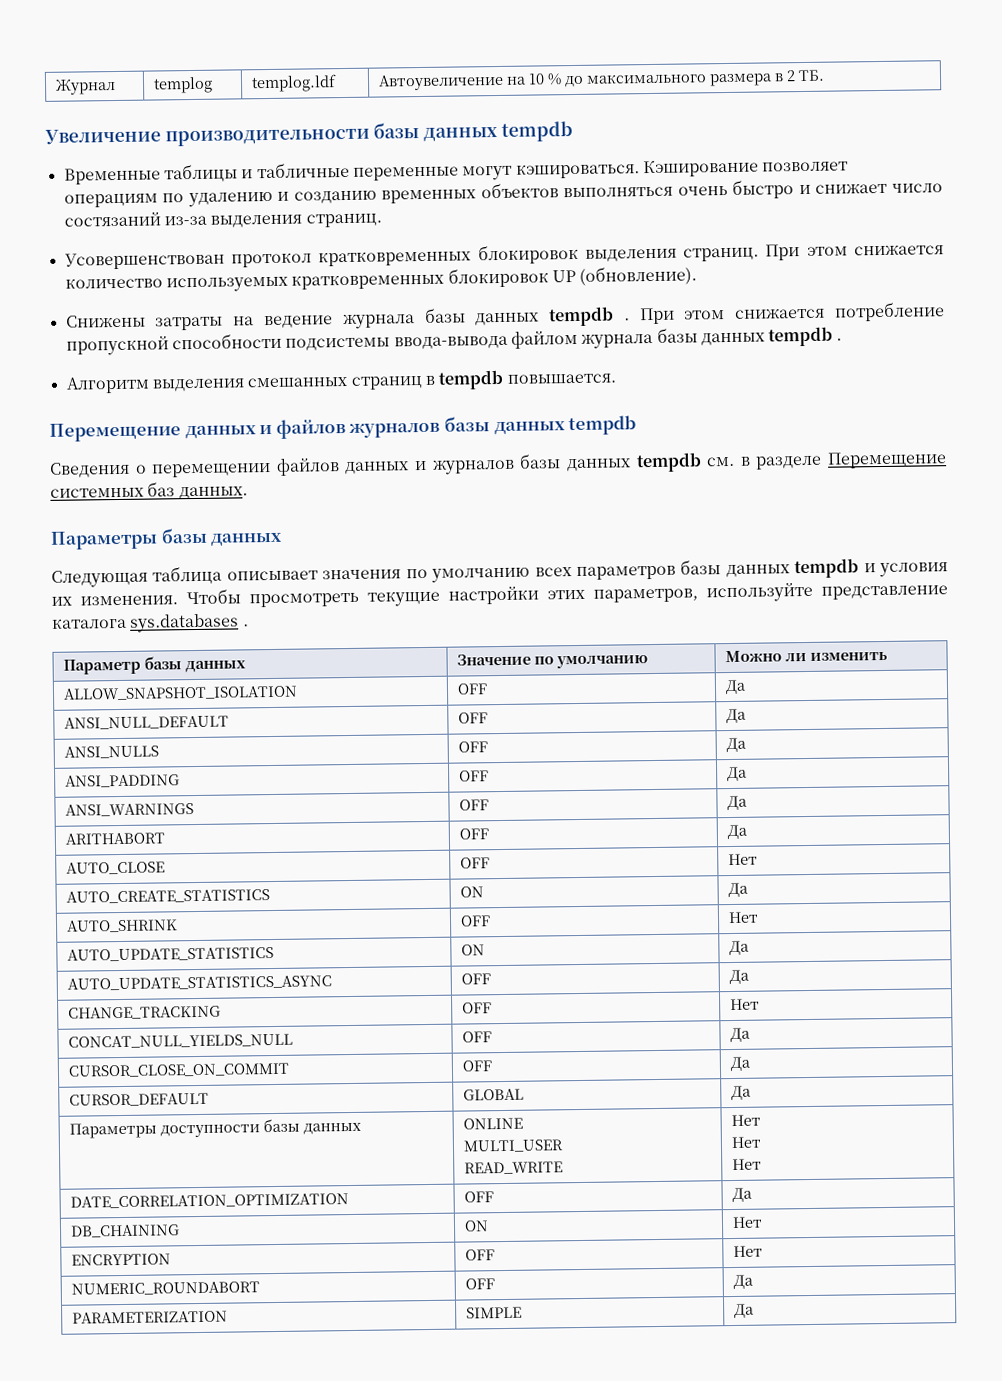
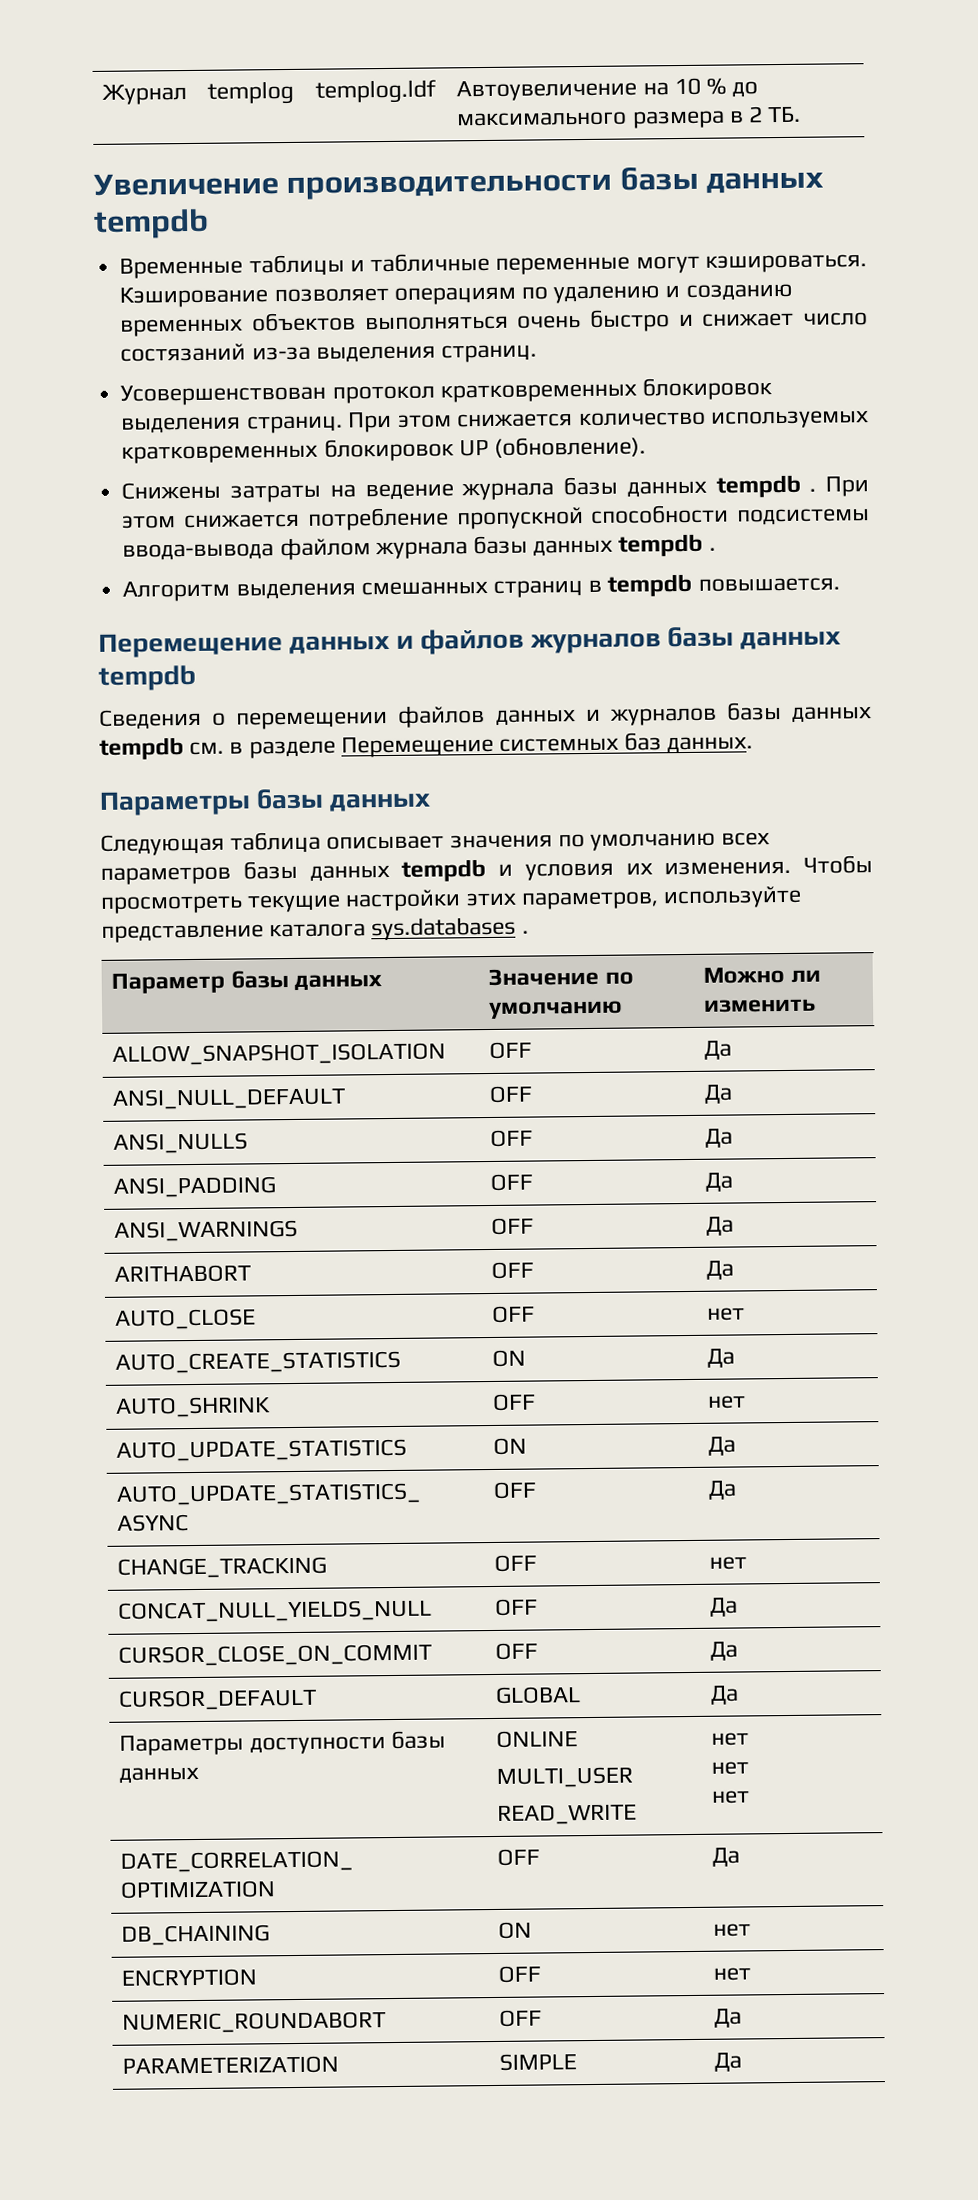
[728,853,759,866] Нет -> [707,1307,746,1321] нет
[728,911,760,924] Нет -> [708,1395,747,1409] нет
[730,998,761,1011] Нет -> [709,1556,748,1570] нет
[731,1114,762,1127] [731,1136,763,1149] [732,1158,763,1171] Нет // Нет // Нет -> [711,1732,750,1746] [711,1761,750,1775] [712,1790,751,1804] нет // нет // нет
[732,1216,764,1229] Нет -> [713,1923,752,1937] нет
[733,1245,764,1258] Нет -> [713,1967,752,1981] нет

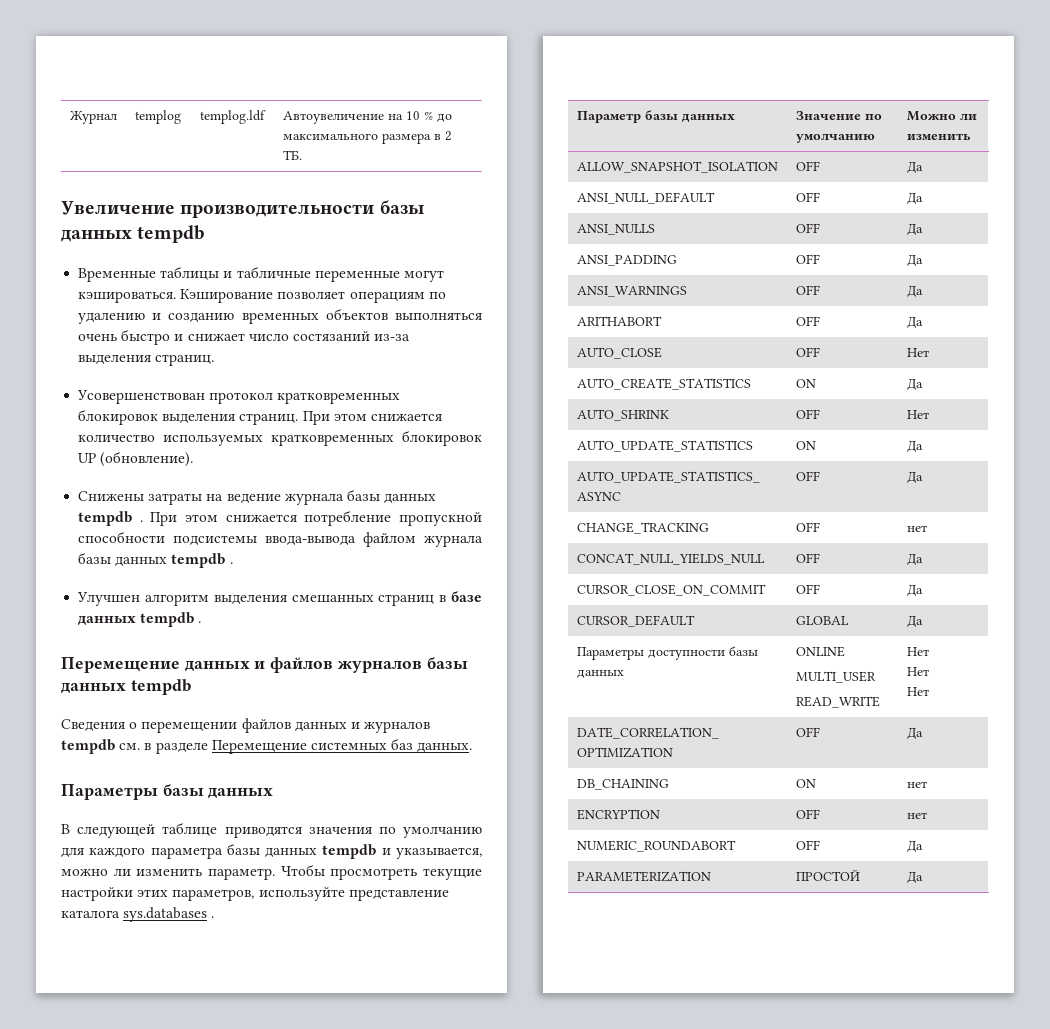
[122,580,231,602] Алгоритм -> [77,592,209,606] Улучшен алгоритм
[607,573,840,597] tempdb повышается. -> [450,591,482,602] [78,612,202,627] базе данных tempdb .
[725,702,872,723] базы данных -> (431, 727) none
[100,831,771,856] [100,859,792,885] Следующая таблица описывает значения по умолчанию всех параметров базы данных tempdb и условия их изменения. -> [61,822,482,838] [61,843,482,859] [61,868,275,880] В следующей таблице приводятся значения по умолчанию для каждого параметра базы данных tempdb и указывается, можно ли изменить параметр.
[707,1307,746,1321] нет -> [906,348,929,357] Нет
[708,1395,747,1409] нет -> [906,410,929,419] Нет
[711,1732,750,1746] [711,1761,750,1775] [712,1790,751,1804] нет // нет // нет -> [906,647,929,656] [906,667,929,676] [906,687,929,696] Нет // Нет // Нет
[499,2053,578,2071] SIMPLE -> [795,869,860,881] ПРОСТОЙ

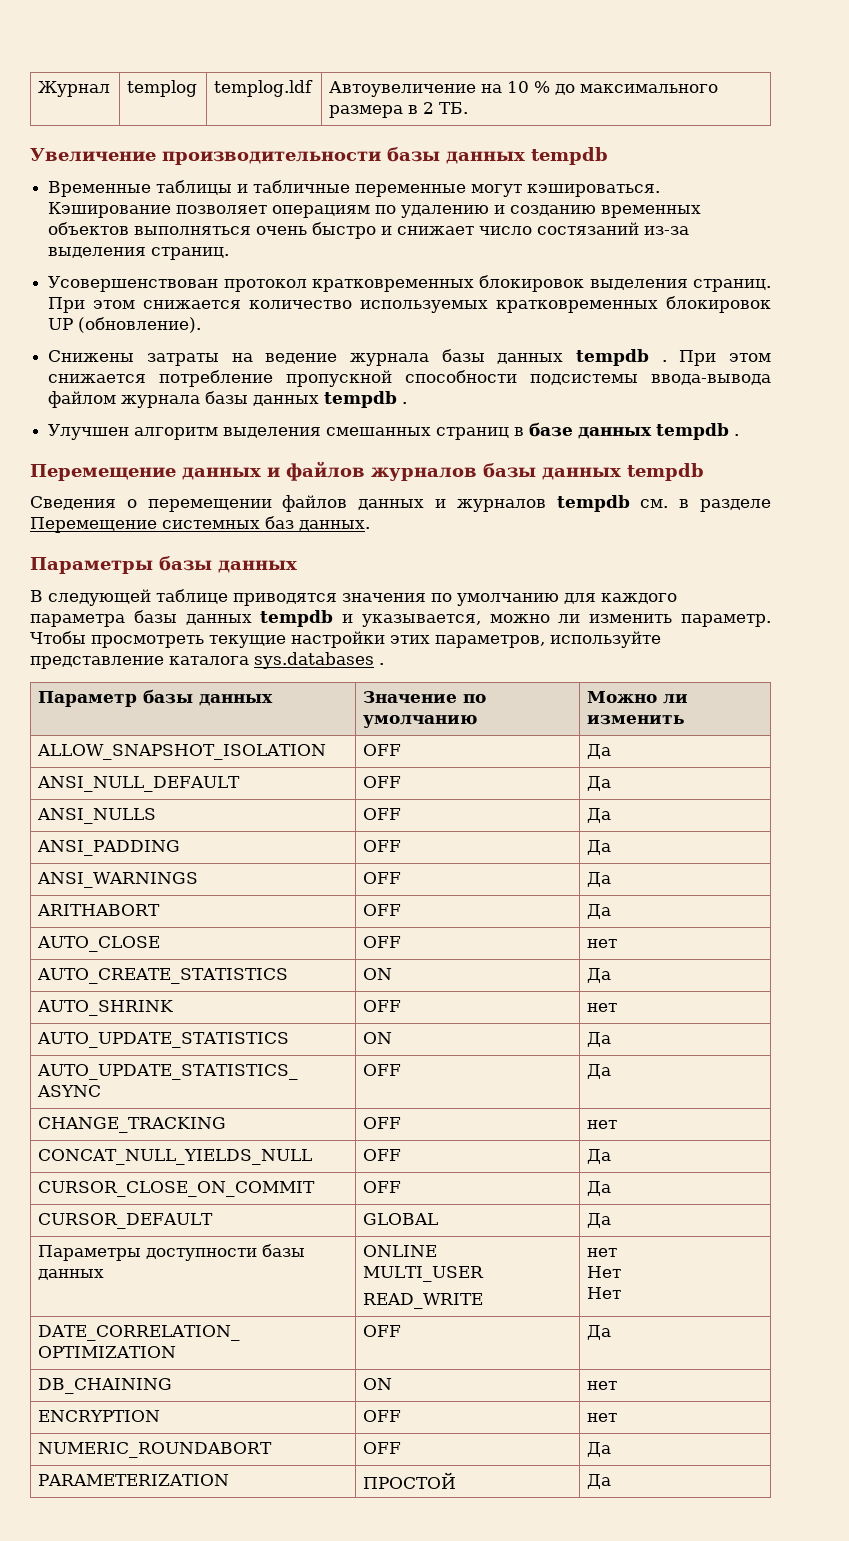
[906,348,929,357] Нет -> [587,939,618,948] нет
[906,410,929,419] Нет -> [587,1003,618,1012] нет
[906,647,929,656] Нет -> [587,1248,618,1257] нет

